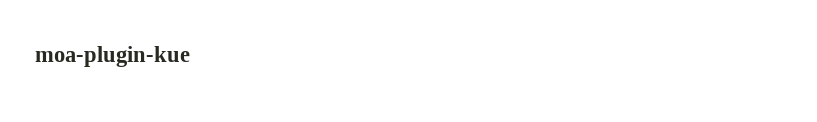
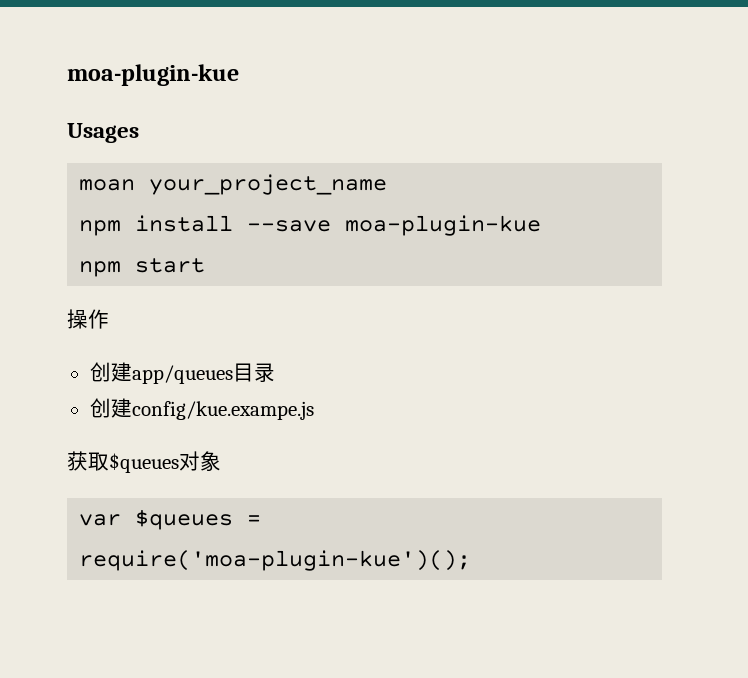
[35,46,190,67] moa-plugin-kue -> [67,64,239,86] [67,123,139,143] [79,174,388,195] [79,215,542,236] [79,258,206,277] [67,309,109,329] [89,362,275,384] [89,398,314,420] [67,451,221,473] [79,509,262,530] [79,550,472,571] moa-plugin-kue // Usages // moan your_project_name // npm install --save moa-plugin-kue // npm start // 操作 // 创建app/queues目录 // 创建config/kue.exampe.js // 获取$queues对象 // var $queues = require('moa-plugin-kue')();

